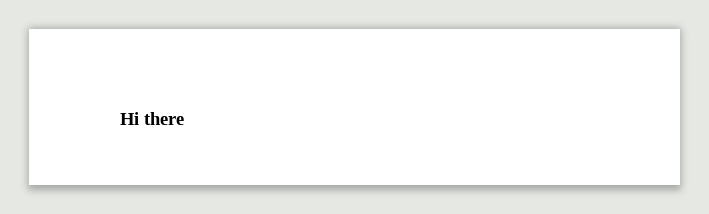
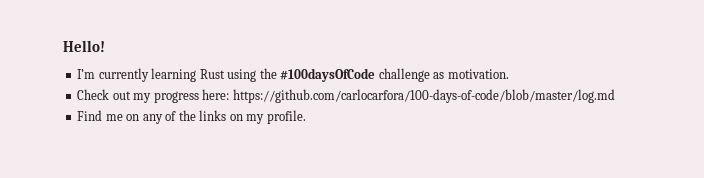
[120,112,184,125] Hi there -> [63,40,105,52] [77,68,509,82] [77,89,615,103] [77,110,306,124] Hello! // I’m currently learning Rust using the #100daysOfCode challenge as motivation. // Check out my progress here: https://github.com/carlocarfora/100-days-of-code/blob/master/log.md // Find me on any of the links on my profile.

